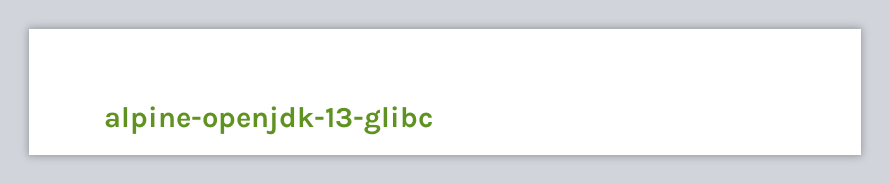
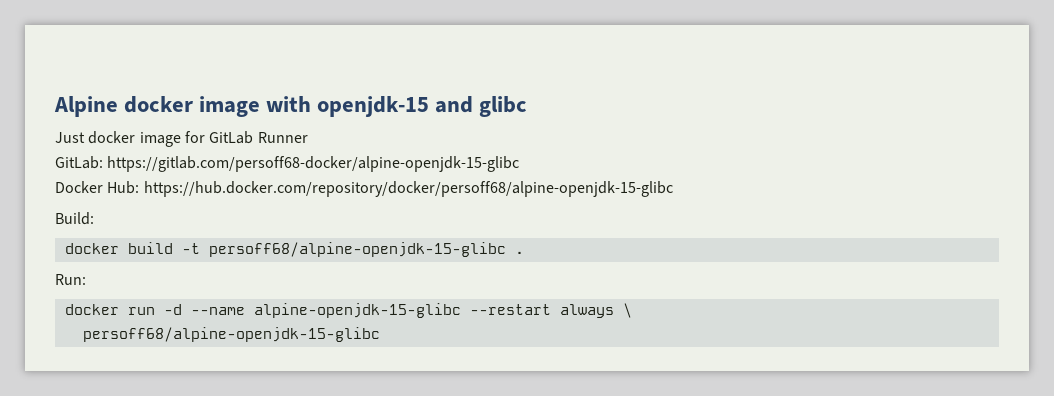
[104,106,433,135] alpine-openjdk-13-glibc -> [54,96,528,117] [55,131,308,147] [55,156,520,172] [55,181,673,197] [55,212,94,225] [64,242,524,257] [55,274,86,285] [64,303,632,318] [82,327,380,342] Alpine docker image with openjdk-15 and glibc // Just docker image for GitLab Runner // GitLab: https://gitlab.com/persoff68-docker/alpine-openjdk-15-glibc // Docker Hub: https://hub.docker.com/repository/docker/persoff68/alpine-openjdk-15-glibc // Build: // docker build -t persoff68/alpine-openjdk-15-glibc . // Run: // docker run -d --name alpine-openjdk-15-glibc --restart always \ // persoff68/alpine-openjdk-15-glibc

